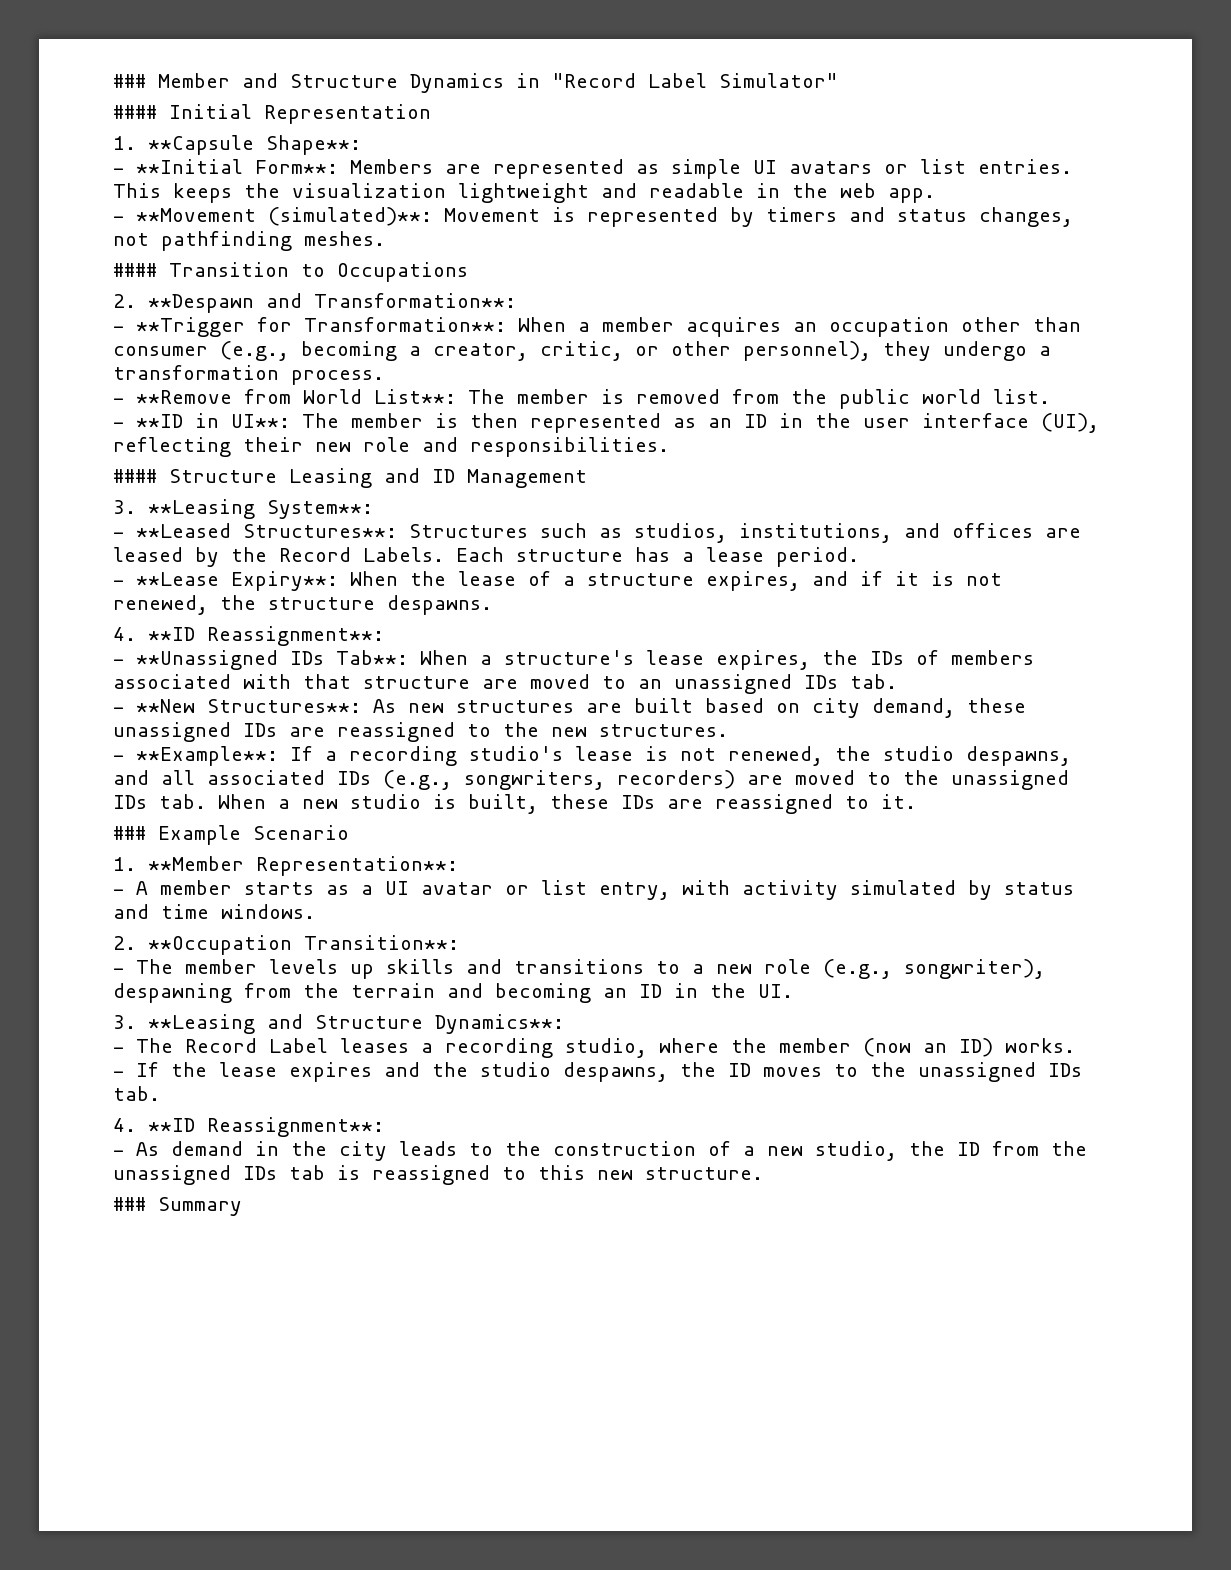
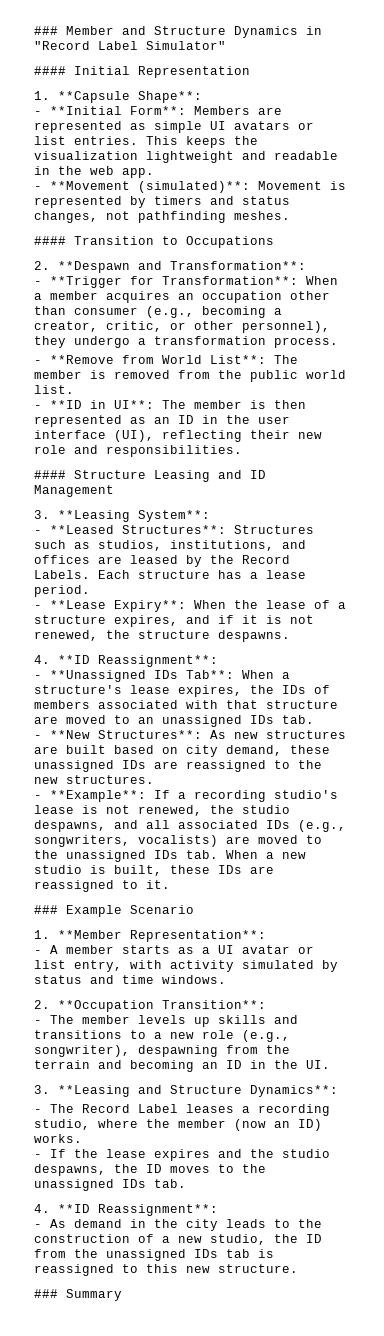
[617,770,735,789] recorders) -> [138,835,218,847] vocalists)

